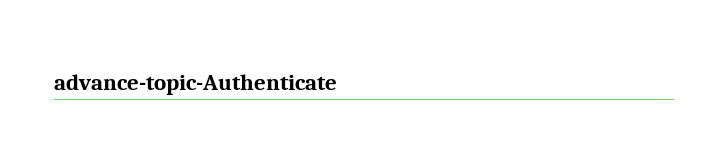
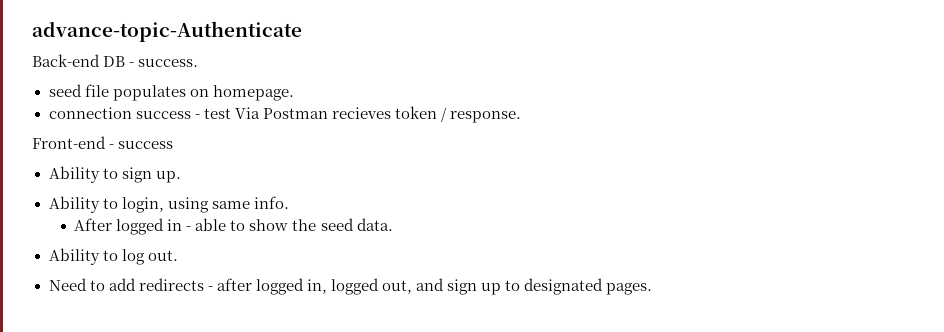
(337, 84) none -> [32,54,199,67] [48,84,294,101] [48,106,521,123] [32,136,174,149] [48,166,181,183] [48,196,289,213] [74,218,393,235] [48,248,178,265] [48,278,653,295] // Back-end DB - success. // seed file populates on homepage. // connection success - test Via Postman recieves token / response. // Front-end - success // Ability to sign up. // Ability to login, using same info. // After logged in - able to show the seed data. // Ability to log out. // Need to add redirects - after logged in, logged out, and sign up to designated pages.

